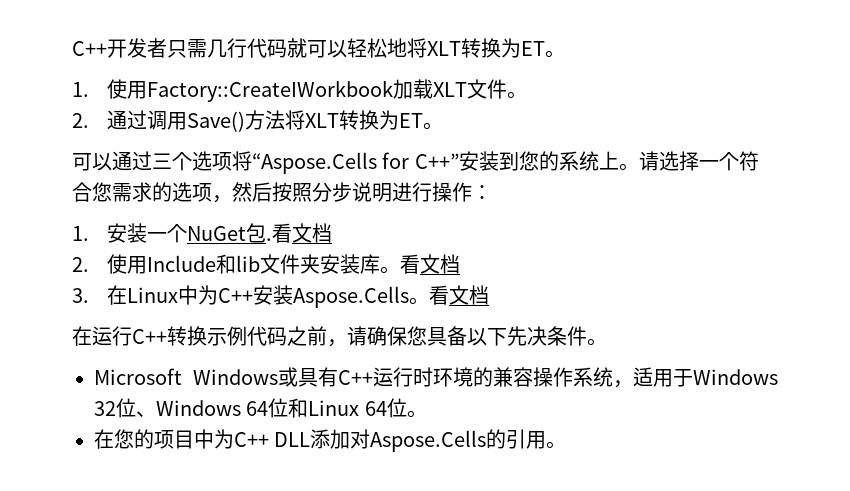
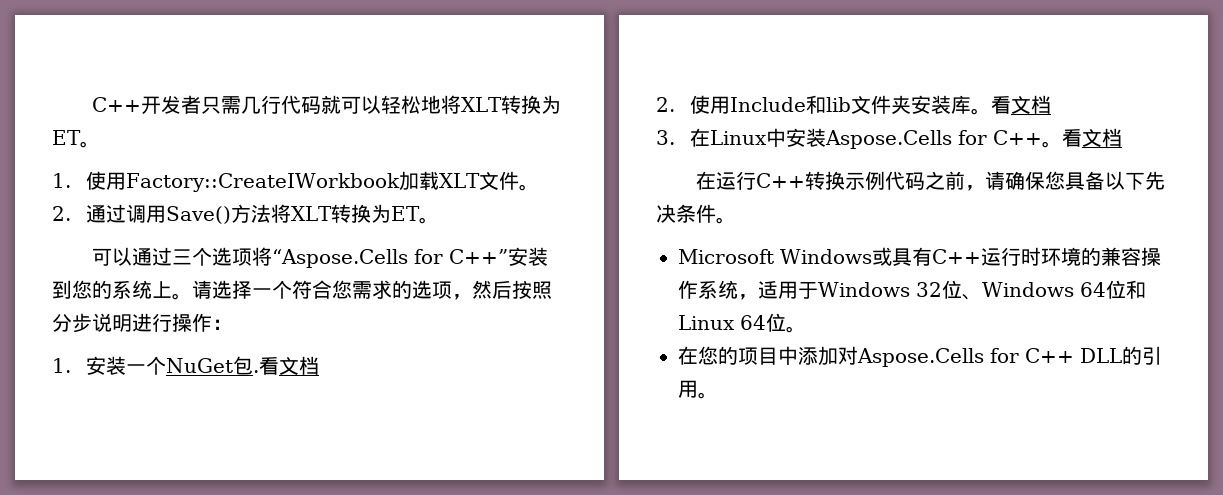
[197,285,253,305] 为C++ -> (787, 137) none
(409, 297) none -> [958,130,1043,145] for C++
[214,429,487,452] 为C++ DLL添加对Aspose.Cells -> [798,346,1122,367] 添加对Aspose.Cells for C++ DLL

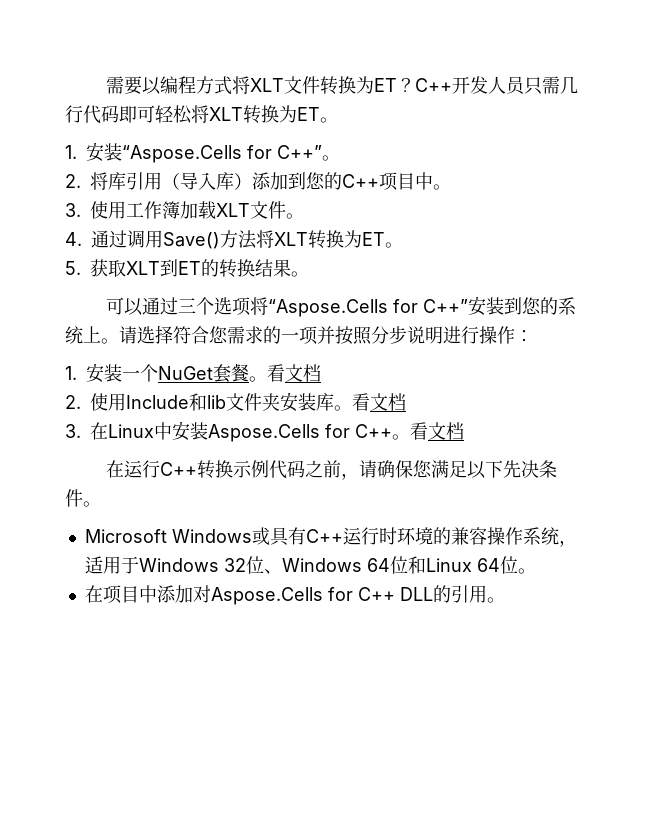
(91, 104) none -> [105,76,415,95] 需要以编程方式将XLT文件转换为ET？
[180,95,201,114] 者 -> [487,76,526,95] 人员
[320,95,441,114] 就可以轻松地 -> [119,105,192,124] 即可轻松
[86,171,401,192] 使用Factory::CreateIWorkbook -> [86,142,340,163] [65,172,451,191] [65,201,180,219] 安装“Aspose.Cells for C++”。 // 2.将库引用（导入库）添加到您的C++项目中。 // 3.使用工作簿
[52,206,71,221] 2. -> [65,232,82,246] 4.
(440, 220) none -> [65,259,309,278] // 5.获取XLT到ET的转换结果。
[252,280,292,299] 一个 -> (173, 334) none
[412,280,512,300] 选项，然后 -> [281,326,335,345] 一项并
[233,356,260,375] 包. -> [213,363,267,383] 套餐。
[1064,171,1105,190] 具备 -> [430,460,467,478] 满足
[698,346,738,365] 您的 -> (103, 594) none

